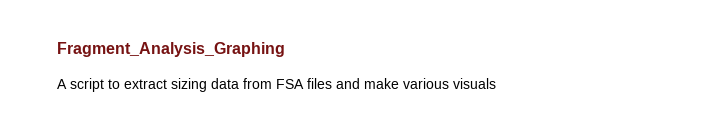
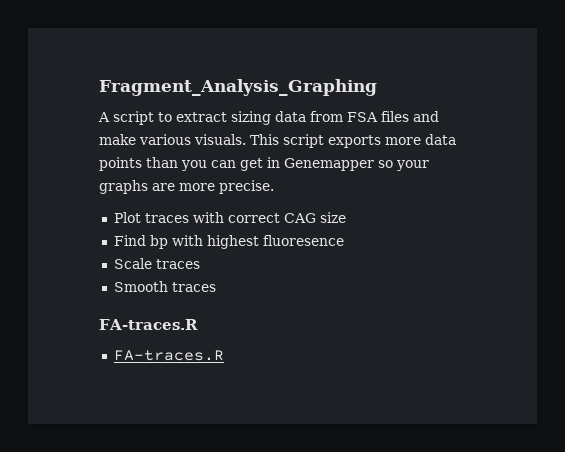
[453,78,496,89] visuals -> [194,134,456,148] [99,157,429,171] [99,180,274,194] [113,212,346,223] [113,235,344,249] [113,258,200,269] [113,281,216,292] [99,319,198,330] [113,350,224,361] visuals. This script exports more data points than you can get in Genemapper so your graphs are more precise. // Plot traces with correct CAG size // Find bp with highest fluoresence // Scale traces // Smooth traces // FA-traces.R // FA-traces.R

